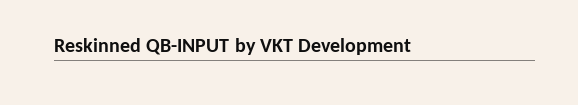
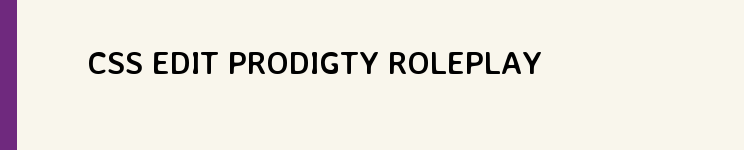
[54,38,412,55] Reskinned QB-INPUT by VKT Development -> [87,52,542,74] CSS EDIT PRODIGTY ROLEPLAY

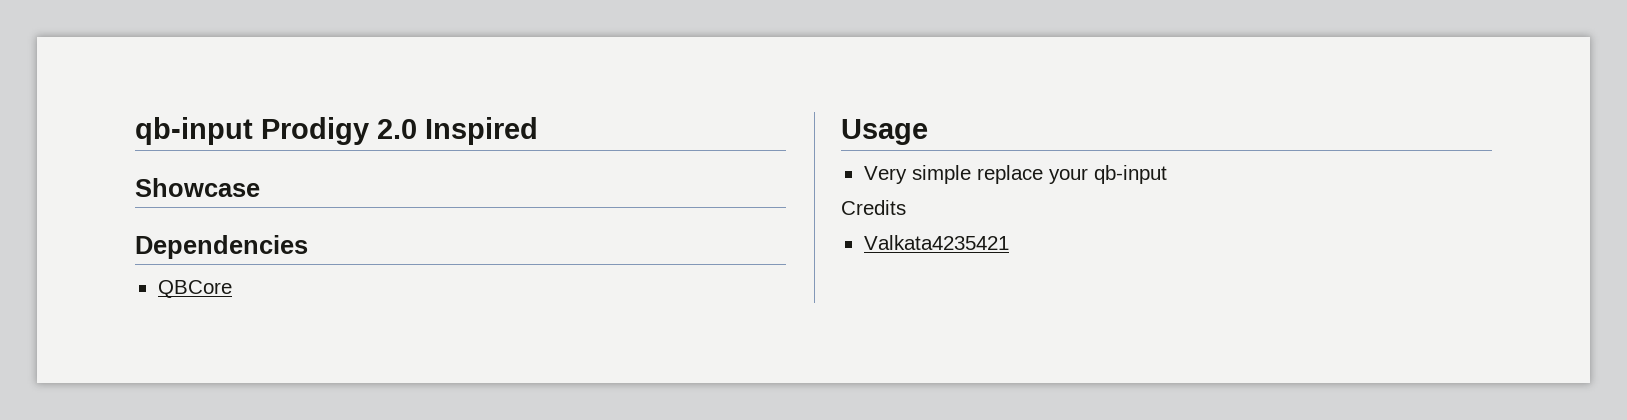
[87,52,542,74] CSS EDIT PRODIGTY ROLEPLAY -> [135,117,538,145] [135,178,260,197] [135,235,308,259] [157,280,232,298] [841,119,928,145] [863,165,1167,184] [841,200,906,215] [863,235,1009,250] qb-input Prodigy 2.0 Inspired // Showcase // Dependencies // QBCore // Usage // Very simple replace your qb-input // Credits // Valkata4235421

